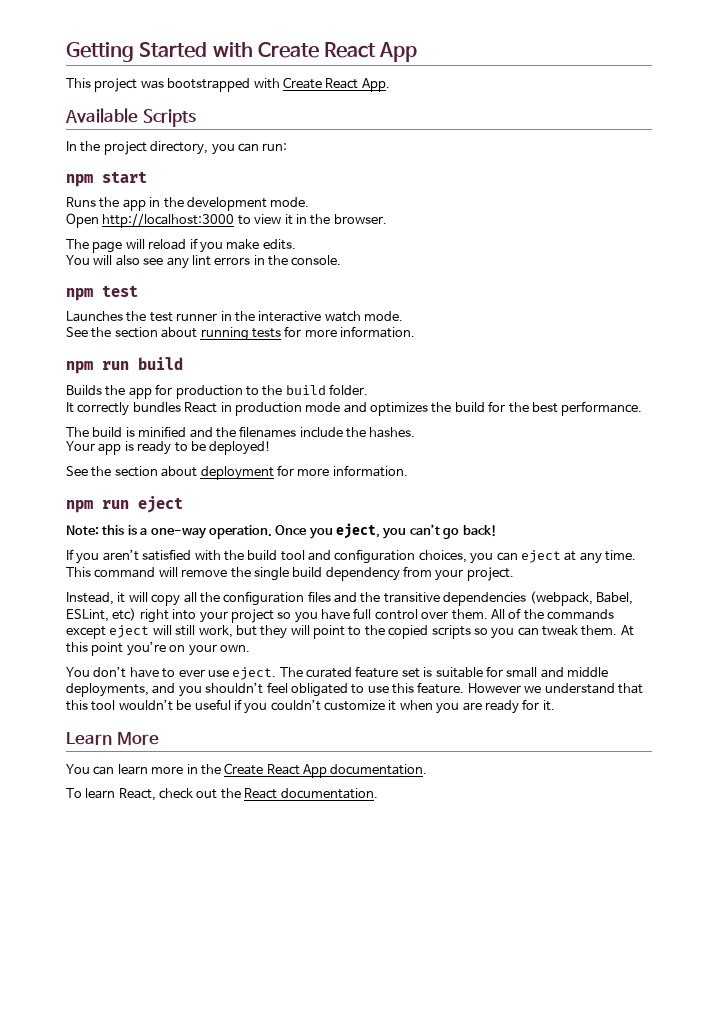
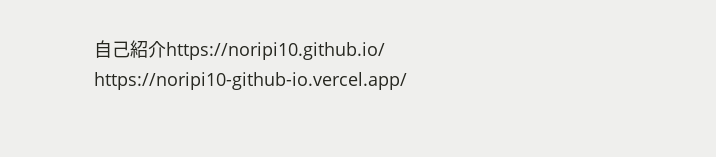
[66,42,418,62] [66,77,390,92] [65,108,196,127] [66,141,288,155] [66,171,147,187] [66,197,310,211] [66,213,387,228] [66,238,296,253] [66,255,342,269] [66,285,138,301] [66,311,403,322] [66,326,415,341] [66,357,183,374] [66,384,368,399] [66,401,643,416] [66,426,416,438] [66,441,272,455] [66,465,408,480] [66,496,183,513] [66,523,497,539] [66,549,636,564] [66,566,514,581] [66,591,633,606] [66,608,614,623] [66,625,634,639] [66,641,250,656] [66,666,608,680] [66,682,643,697] [66,699,555,714] [66,732,159,745] [66,763,428,778] [66,788,378,801] Getting Started with Create React App // This project was bootstrapped with Create React App. // Available Scripts // In the project directory, you can run: // npm start // Runs the app in the development mode. // Open http://localhost:3000 to view it in the browser. // The page will reload if you make edits. // You will also see any lint errors in the console. // npm test // Launches the test runner in the interactive watch mode. // See the section about running tests for more information. // npm run build // Builds the app for production to the build folder. // It correctly bundles React in production mode and optimizes the build for the best performance. // The build is minified and the filenames include the hashes. // Your app is ready to be deployed! // See the section about deployment for more information. // npm run eject // Note: this is a one-way operation. Once you eject, you can’t go back! // If you aren’t satisfied with the build tool and configuration choices, you can eject at any time. This command will remove the single build dependency from your project. // Instead, it will copy all the configuration files and the transitive dependencies (webpack, Babel, ESLint, etc) right into your project so you have full control over them. All of the commands except eject will still work, but they will point to the copied scripts so you can tweak them. At this point you’re on your own. // You don’t have to ever use eject. The curated feature set is suitable for small and middle deployments, and you shouldn’t feel obligated to use this feature. However we understand that this tool wouldn’t be useful if you couldn’t customize it when you are ready for it. // Learn More // You can learn more in the Create React App documentation. // To learn React, check out the React documentation. -> [94,40,385,60] [94,72,407,90] 自己紹介https://noripi10.github.io/ https://noripi10-github-io.vercel.app/

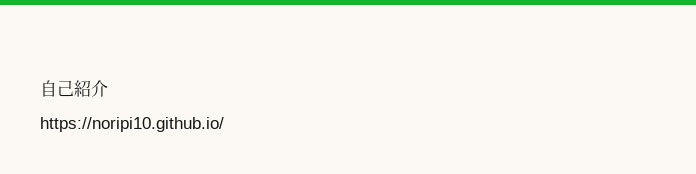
[166,42,385,60] [94,72,407,90] https://noripi10.github.io/ https://noripi10-github-io.vercel.app/ -> [40,117,224,132] // https://noripi10.github.io/

